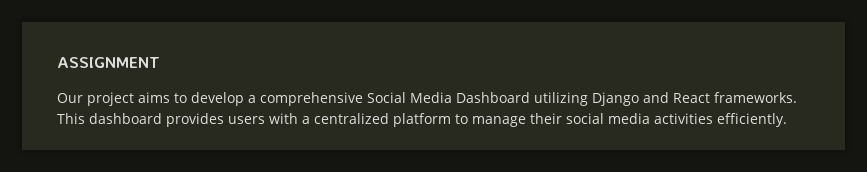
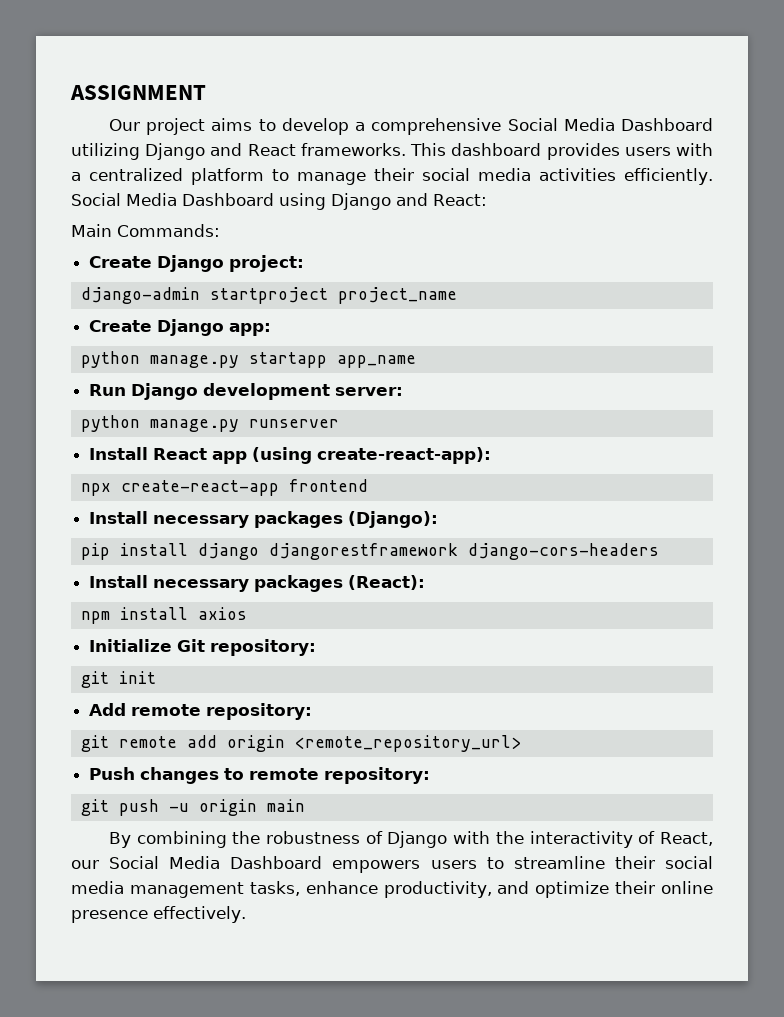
(787, 120) none -> [71,193,487,210] [71,224,220,237] [89,255,305,272] [80,287,457,304] [89,319,272,336] [80,351,416,368] [89,383,404,400] [80,415,339,432] [89,447,492,464] [80,479,368,496] [89,511,439,528] [80,543,659,560] [89,575,426,592] [80,607,247,624] [89,639,317,656] [80,671,156,688] [89,703,313,720] [80,735,521,752] [89,767,431,784] [80,799,305,816] [108,831,713,848] [71,856,713,873] [71,881,713,898] [71,906,246,923] Social Media Dashboard using Django and React: // Main Commands: // Create Django project: // django-admin startproject project_name // Create Django app: // python manage.py startapp app_name // Run Django development server: // python manage.py runserver // Install React app (using create-react-app): // npx create-react-app frontend // Install necessary packages (Django): // pip install django djangorestframework django-cors-headers // Install necessary packages (React): // npm install axios // Initialize Git repository: // git init // Add remote repository: // git remote add origin <remote_repository_url> // Push changes to remote repository: // git push -u origin main // By combining the robustness of Django with the interactivity of React, our Social Media Dashboard empowers users to streamline their social media management tasks, enhance productivity, and optimize their online presence effectively.

